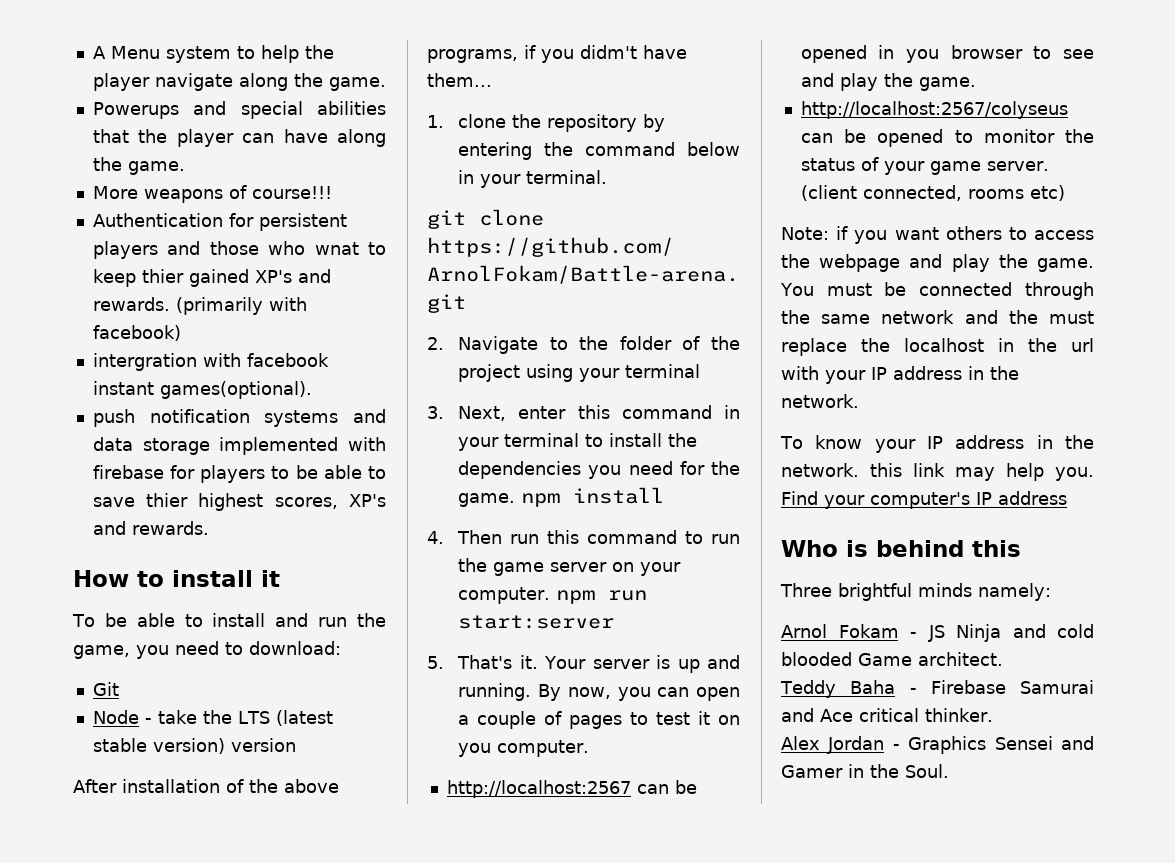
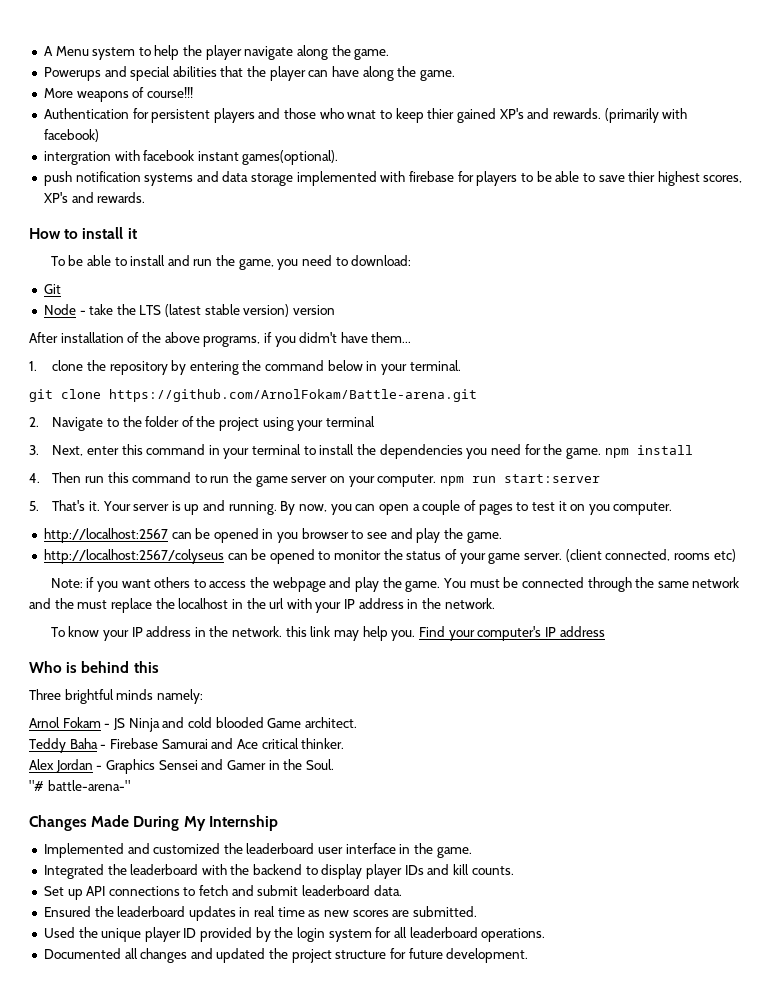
(949, 771) none -> [29,780,130,791] [29,815,278,831] [43,843,472,858] [43,864,514,879] [43,885,402,900] [43,906,477,921] [43,927,546,942] [43,948,529,963] // "# battle-arena-" // Changes Made During My Internship // Implemented and customized the leaderboard user interface in the game. // Integrated the leaderboard with the backend to display player IDs and kill counts. // Set up API connections to fetch and submit leaderboard data. // Ensured the leaderboard updates in real time as new scores are submitted. // Used the unique player ID provided by the login system for all leaderboard operations. // Documented all changes and updated the project structure for future development.

